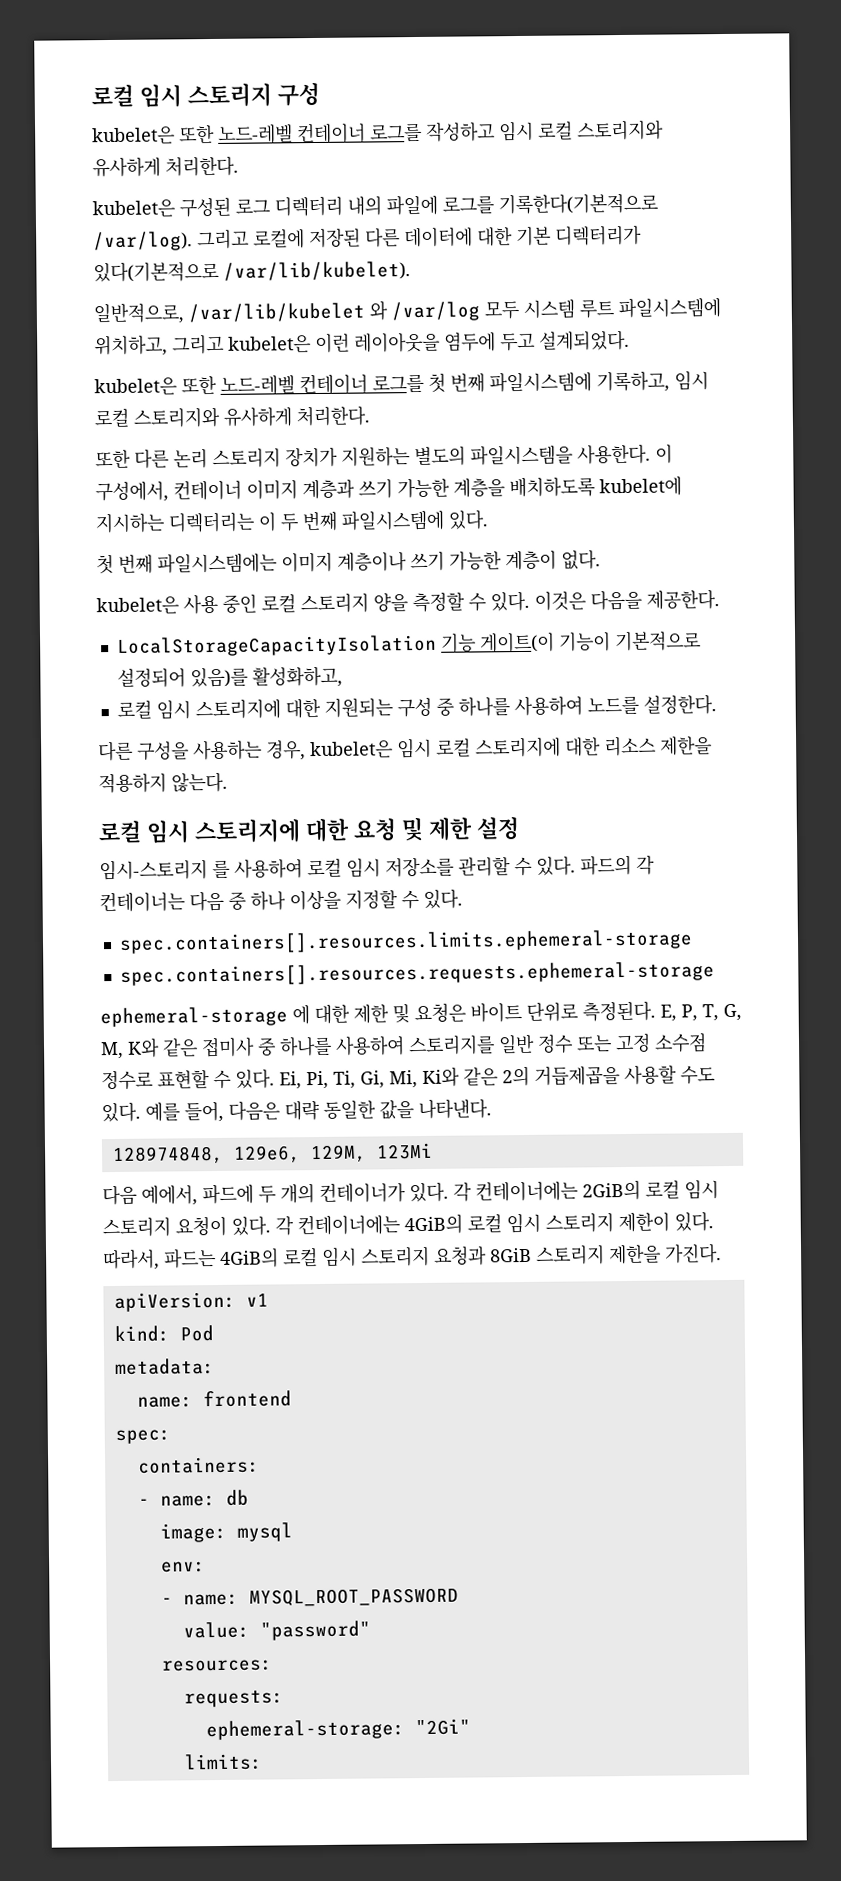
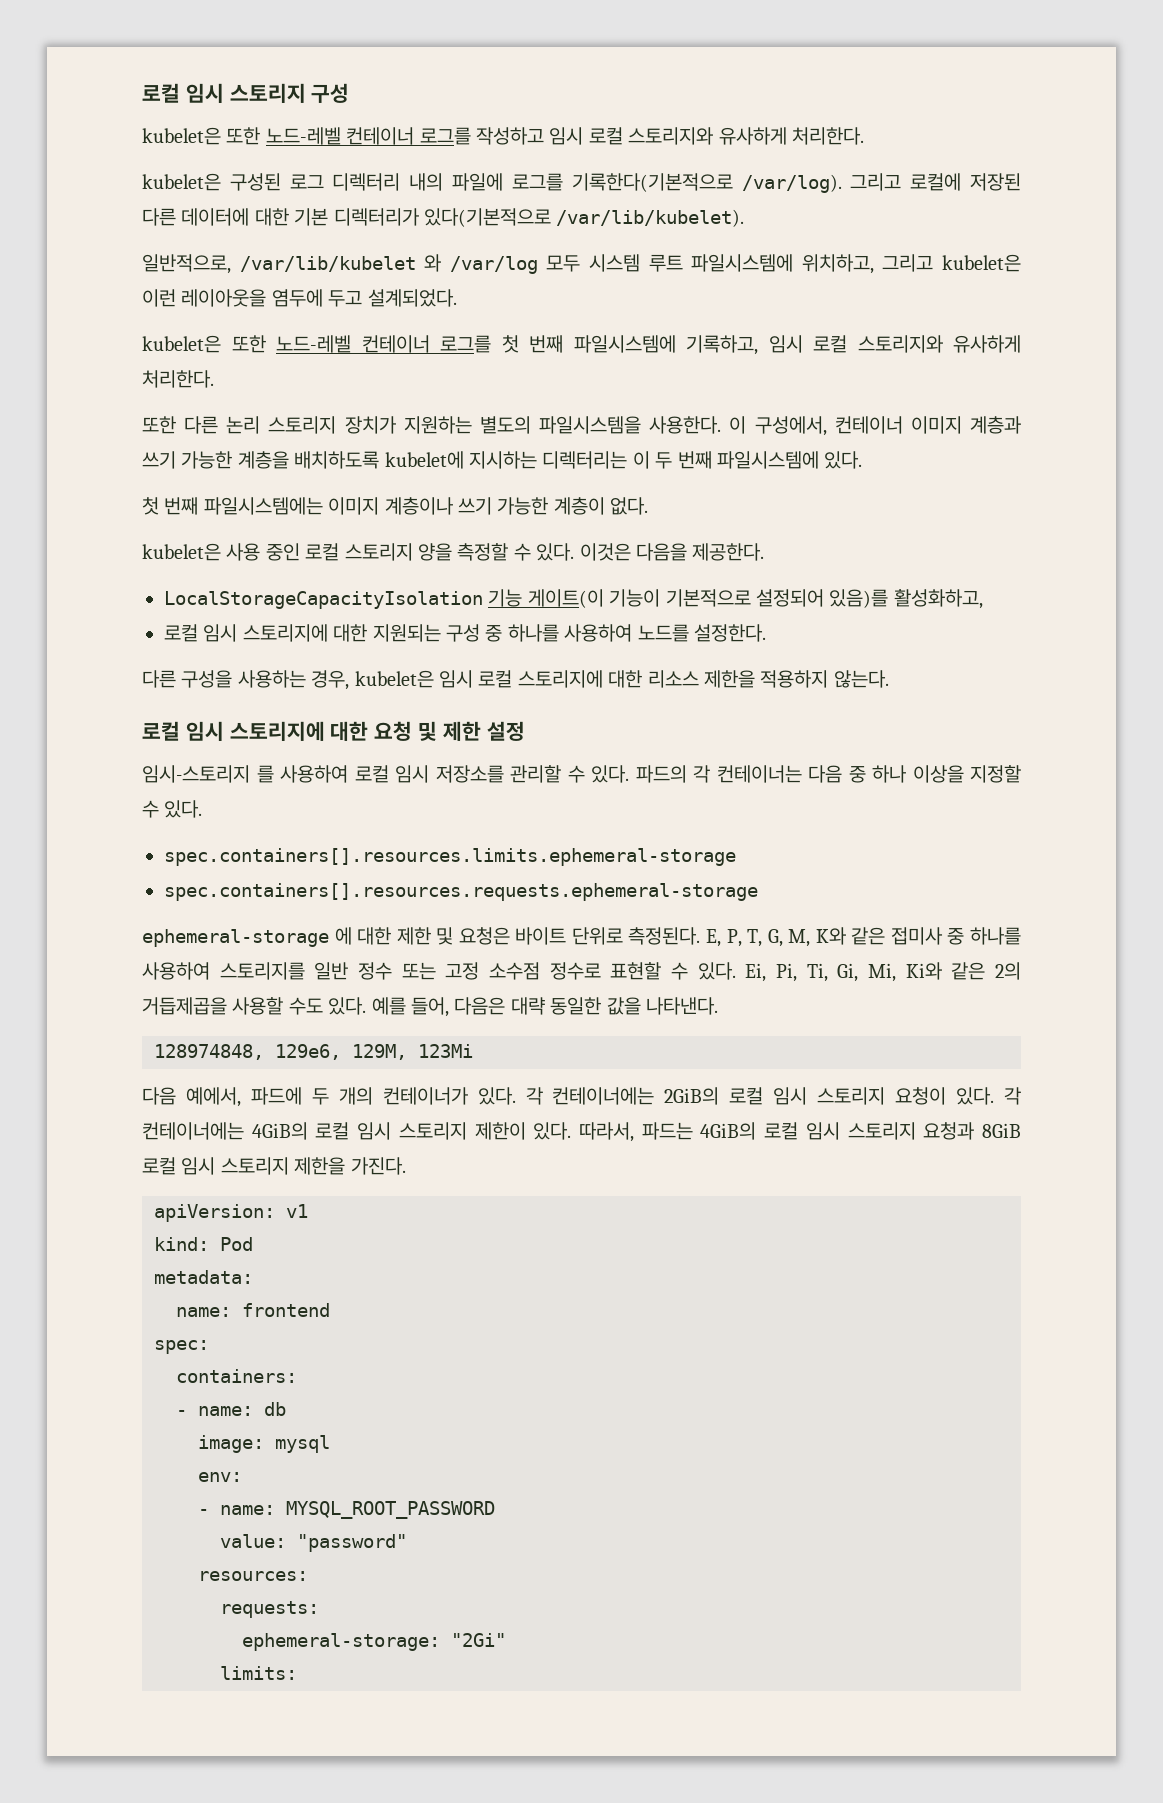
(532, 1255) none -> [142,1157,216,1175] 로컬 임시

